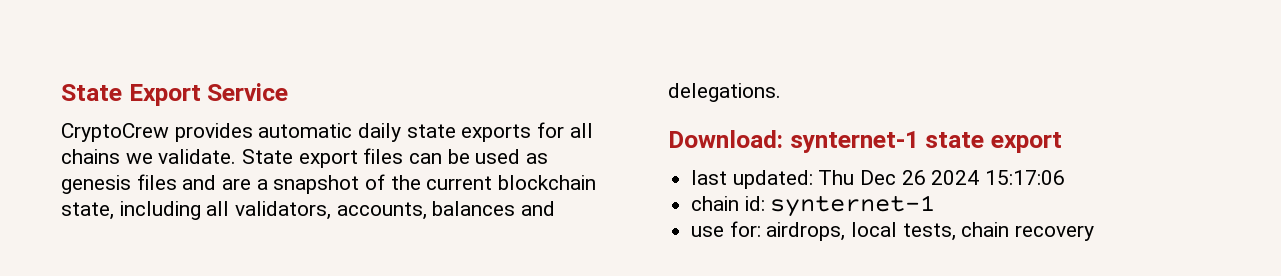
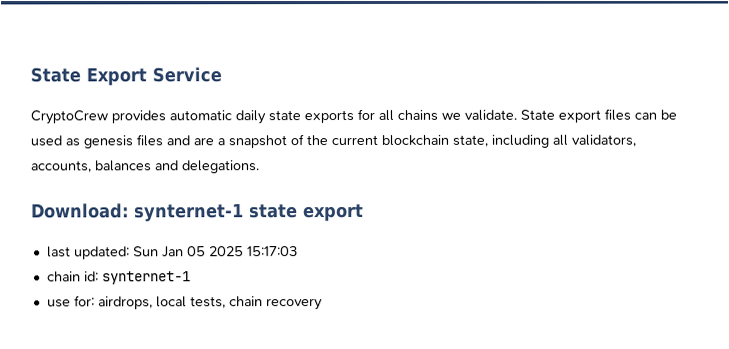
[818,170,1066,185] Thu Dec 26 2024 15:17:06 -> [132,246,298,258] Sun Jan 05 2025 15:17:03

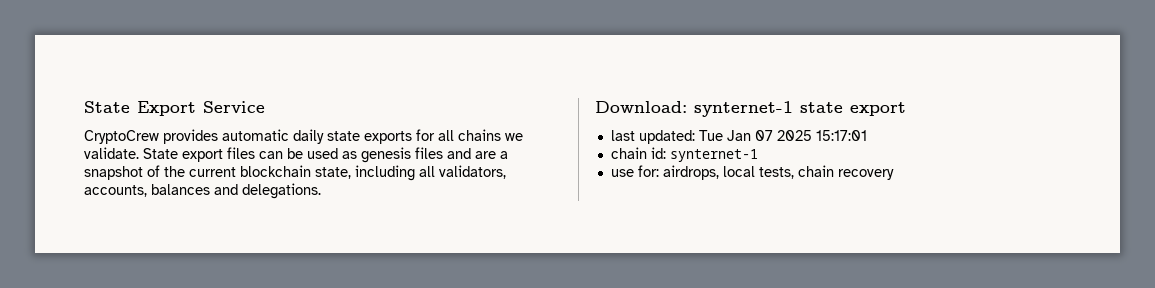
[132,246,298,258] Sun Jan 05 2025 15:17:03 -> [698,130,867,141] Tue Jan 07 2025 15:17:01

